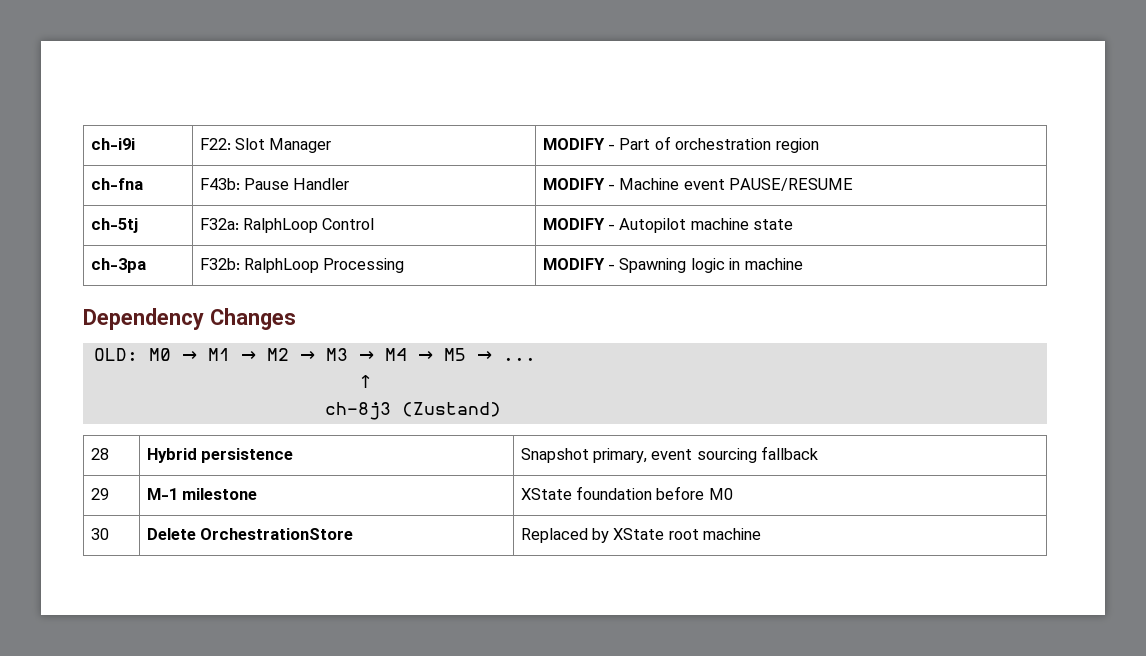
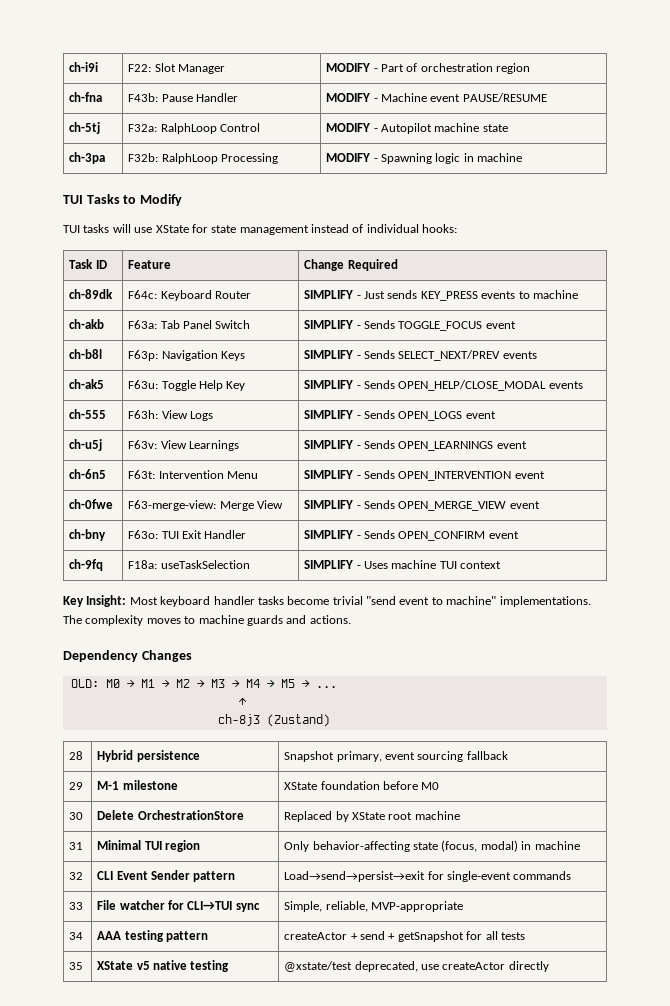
(803, 264) none -> [63,194,182,206] [63,224,458,235] [69,259,107,269] [128,260,172,269] [304,259,398,271] [69,289,114,299] [128,290,252,301] [304,290,578,301] [69,319,105,329] [128,320,251,329] [304,320,516,331] [69,349,103,359] [128,350,246,361] [304,350,537,361] [69,379,105,389] [128,380,246,391] [304,380,583,391] [69,409,107,419] [128,410,214,421] [304,410,496,421] [69,439,103,451] [128,440,240,451] [304,440,527,451] [69,469,107,479] [128,470,259,479] [304,470,545,481] [69,499,114,509] [128,500,284,511] [304,500,540,511] [69,529,107,541] [128,530,247,539] [304,530,519,541] [69,559,104,571] [128,560,250,569] [304,560,502,569] [63,595,591,607] [63,615,351,626] // TUI Tasks to Modify // TUI tasks will use XState for state management instead of individual hooks: // Task ID | Feature | Change Required // ch-89dk | F64c: Keyboard Router | SIMPLIFY - Just sends KEY_PRESS events to machine // ch-akb | F63a: Tab Panel Switch | SIMPLIFY - Sends TOGGLE_FOCUS event // ch-b8l | F63p: Navigation Keys | SIMPLIFY - Sends SELECT_NEXT/PREV events // ch-ak5 | F63u: Toggle Help Key | SIMPLIFY - Sends OPEN_HELP/CLOSE_MODAL events // ch-555 | F63h: View Logs | SIMPLIFY - Sends OPEN_LOGS event // ch-u5j | F63v: View Learnings | SIMPLIFY - Sends OPEN_LEARNINGS event // ch-6n5 | F63t: Intervention Menu | SIMPLIFY - Sends OPEN_INTERVENTION event // ch-0fwe | F63-merge-view: Merge View | SIMPLIFY - Sends OPEN_MERGE_VIEW event // ch-bny | F63o: TUI Exit Handler | SIMPLIFY - Sends OPEN_CONFIRM event // ch-9fq | F18a: useTaskSelection | SIMPLIFY - Uses machine TUI context // Key Insight: Most keyboard handler tasks become trivial "send event to machine" implementations. The complexity moves to machine guards and actions.
(762, 534) none -> [69,842,84,850] [97,840,201,852] [284,840,580,852] [69,872,84,880] [97,870,236,882] [284,871,572,882] [69,902,84,910] [97,900,260,912] [284,901,464,912] [69,932,84,940] [97,930,209,942] [284,931,525,942] [69,962,84,970] [97,960,230,972] [284,961,549,972] // 31 | Minimal TUI region | Only behavior-affecting state (focus, modal) in machine // 32 | CLI Event Sender pattern | Load→send→persist→exit for single-event commands // 33 | File watcher for CLI→TUI sync | Simple, reliable, MVP-appropriate // 34 | AAA testing pattern | createActor + send + getSnapshot for all tests // 35 | XState v5 native testing | @xstate/test deprecated, use createActor directly

